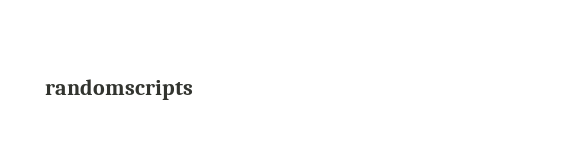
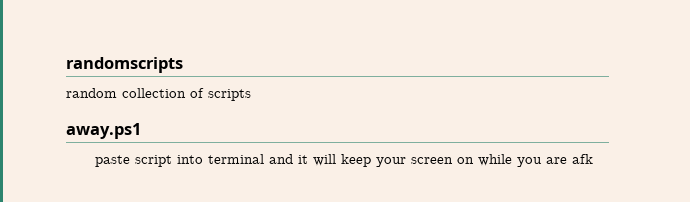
(193, 89) none -> [66,88,251,101] [66,123,141,139] [95,154,594,167] // random collection of scripts // away.ps1 // paste script into terminal and it will keep your screen on while you are afk

